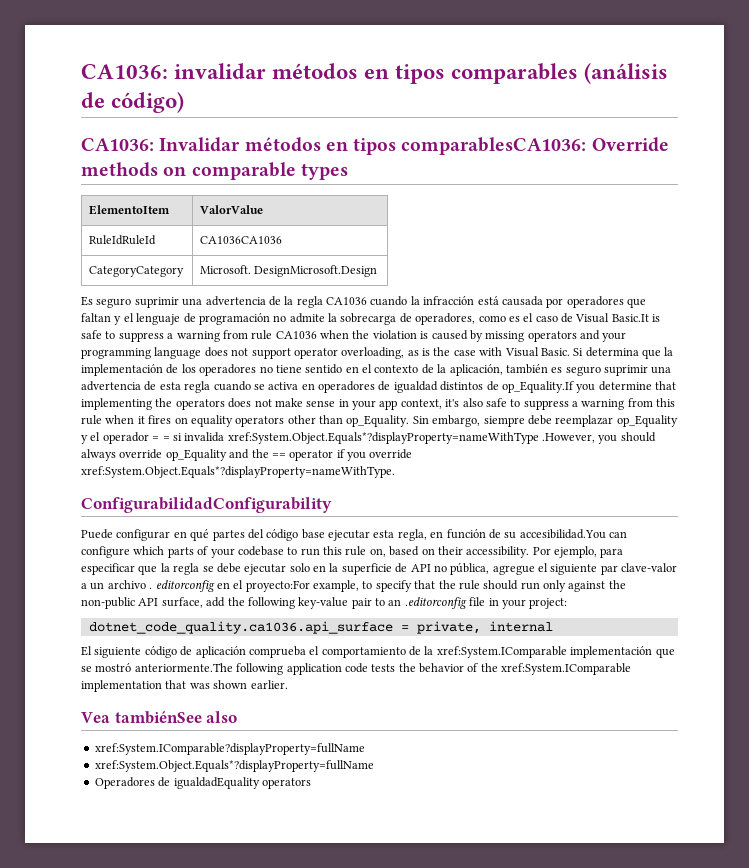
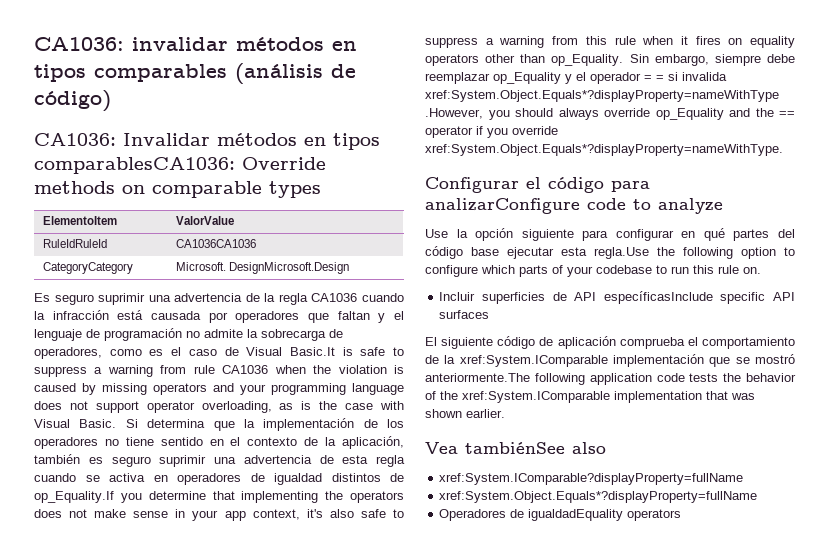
[81,497,332,513] [81,529,113,539] ConfigurabilidadConfigurability // Puede -> [425,177,650,193] [425,198,723,214] [425,228,609,241] Configurar el código para analizarConfigure code to analyze // Use la opción siguiente para
[397,529,627,541] regla, en función de su accesibilidad.You can -> [594,247,795,259] regla.Use the following option to
[369,546,624,558] [81,562,678,575] [81,580,626,592] [81,597,568,609] [88,621,553,634] on, based on their accessibility. Por ejemplo, para especificar que la regla se debe ejecutar solo en la superficie de API no pública, agregue el siguiente par clave-valor a un archivo . editorconfig en el proyecto:For example, to specify that the rule should run only against the non-public API surface, add the following key-value pair to an .editorconfig file in your project: // dotnet_code_quality.ca1036.api_surface = private, internal -> [743,267,761,274] [439,291,795,304] [439,310,490,319] on. // Incluir superficies de API específicasInclude specific API surfaces

